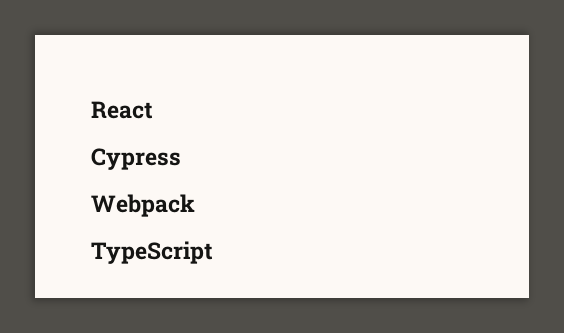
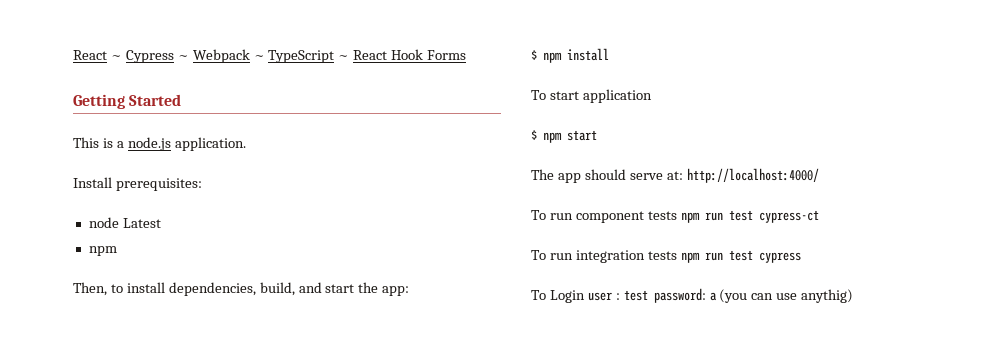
[91,101,153,119] [91,148,181,170] [91,194,195,217] [91,241,213,264] React // Cypress // Webpack // TypeScript -> [73,49,467,63] [73,94,182,109] [73,137,246,151] [73,177,202,191] [88,217,161,228] [88,246,117,256] [73,282,410,296] [531,48,609,63] [531,89,652,103] [531,130,597,143] [531,168,819,183] [531,210,819,223] [531,250,801,263] [531,288,854,303] React ~ Cypress ~ Webpack ~ TypeScript ~ React Hook Forms // Getting Started // This is a node.js application. // Install prerequisites: // node Latest // npm // Then, to install dependencies, build, and start the app: // $ npm install // To start application // $ npm start // The app should serve at: http://localhost:4000/ // To run component tests npm run test cypress-ct // To run integration tests npm run test cypress // To Login user : test password: a (you can use anythig)

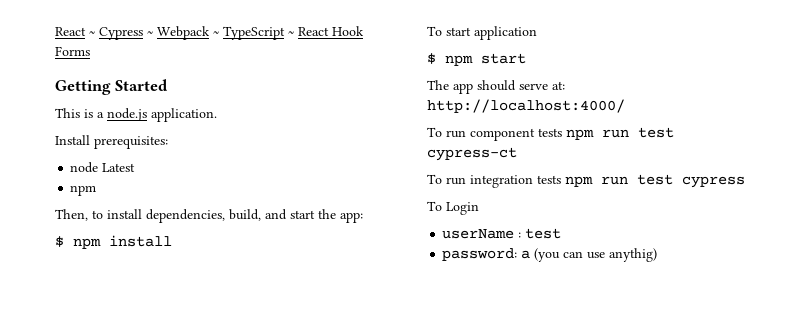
[587,292,612,301] user -> [442,229,515,239] // userName
(648, 295) none -> (562, 233) //

